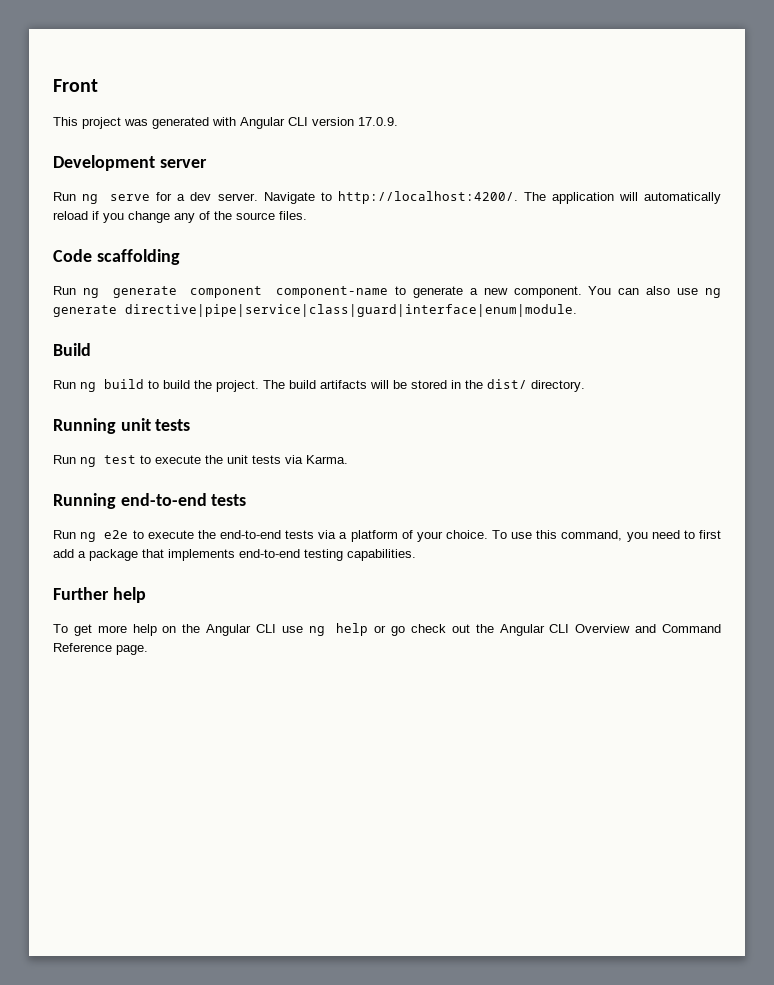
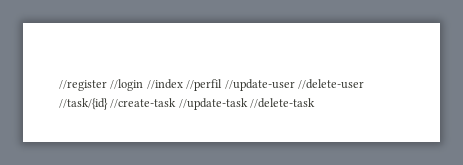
[53,79,98,92] [53,117,398,129] [53,155,207,171] [53,191,721,204] [53,211,307,223] [53,249,180,265] [53,286,721,298] [53,304,577,317] [53,343,91,356] [53,379,585,392] [53,418,191,434] [53,455,348,467] [53,493,247,509] [53,530,721,542] [53,549,416,561] [53,587,146,603] [53,623,721,636] [53,643,148,655] Front // This project was generated with Angular CLI version 17.0.9. // Development server // Run ng serve for a dev server. Navigate to http://localhost:4200/. The application will automatically reload if you change any of the source files. // Code scaffolding // Run ng generate component component-name to generate a new component. You can also use ng generate directive|pipe|service|class|guard|interface|enum|module. // Build // Run ng build to build the project. The build artifacts will be stored in the dist/ directory. // Running unit tests // Run ng test to execute the unit tests via Karma. // Running end-to-end tests // Run ng e2e to execute the end-to-end tests via a platform of your choice. To use this command, you need to first add a package that implements end-to-end testing capabilities. // Further help // To get more help on the Angular CLI use ng help or go check out the Angular CLI Overview and Command Reference page. -> [59,79,364,91] [59,98,316,110] //register //login //index //perfil //update-user //delete-user //task/{id} //create-task //update-task //delete-task

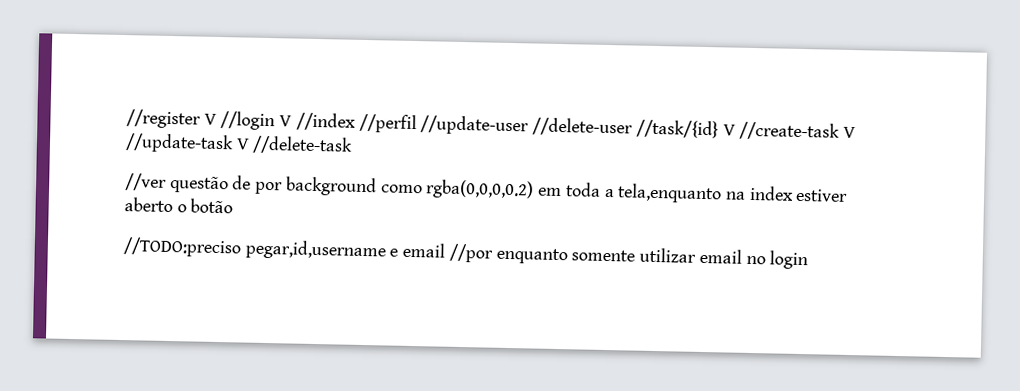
[110,79,144,91] //login -> [203,111,293,131] V //login V
[110,98,316,110] //create-task //update-task //delete-task -> [722,121,856,141] [125,133,354,155] [125,173,849,204] [124,197,234,214] [123,237,809,270] V //create-task V //update-task V //delete-task // //ver questão de por background como rgba(0,0,0,0.2) em toda a tela,enquanto na index estiver aberto o botão // //TODO:preciso pegar,id,username e email //por enquanto somente utilizar email no login

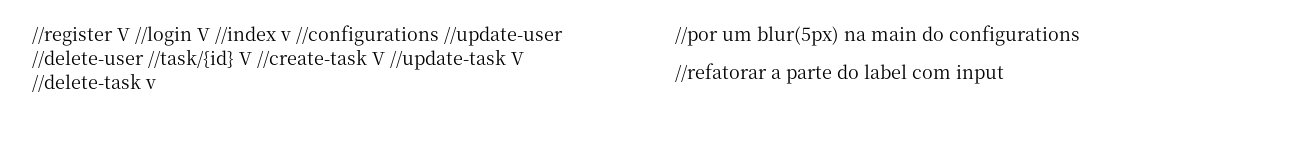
[358,113,417,134] //perfil -> [280,25,439,46] v //configurations
[125,173,849,204] [124,197,234,214] [123,237,809,270] // //ver questão de por background como rgba(0,0,0,0.2) em toda a tela,enquanto na index estiver aberto o botão // //TODO:preciso pegar,id,username e email //por enquanto somente utilizar email no login -> [145,79,156,89] [675,25,1080,46] [675,63,1004,84] v // //por um blur(5px) na main do configurations // //refatorar a parte do label com input

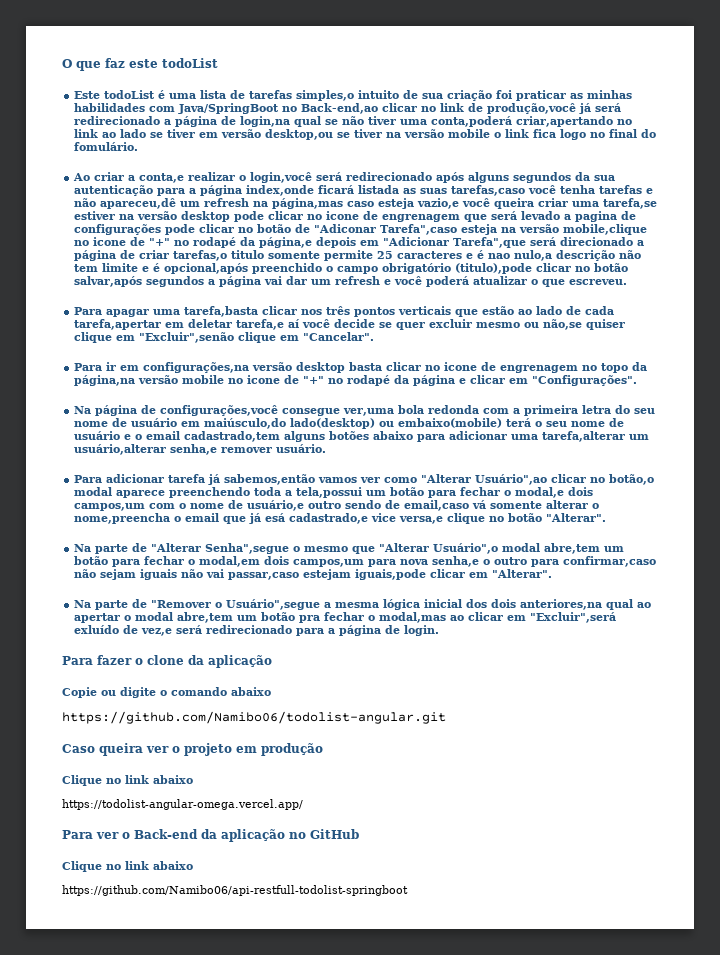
[32,25,563,46] [32,49,524,70] [32,73,156,92] [675,25,1080,46] [675,63,1004,84] //register V //login V //index v //configurations //update-user //delete-user //task/{id} V //create-task V //update-task V //delete-task v // //por um blur(5px) na main do configurations // //refatorar a parte do label com input -> [62,58,218,71] [74,90,633,101] [74,103,622,114] [74,116,633,127] [74,129,657,140] [74,142,139,151] [73,172,616,183] [74,185,654,196] [74,198,658,209] [74,211,637,222] [74,224,648,235] [74,237,645,248] [74,250,642,261] [74,263,629,274] [74,276,628,287] [74,306,615,317] [74,319,626,330] [74,332,375,343] [74,362,648,373] [74,375,638,386] [74,405,656,416] [74,418,625,429] [74,431,650,442] [74,444,327,455] [74,474,655,485] [74,487,594,498] [74,500,600,511] [74,513,607,524] [74,543,625,554] [74,556,657,567] [74,569,553,580] [74,599,652,610] [74,612,617,623] [74,625,440,636] [62,655,272,668] [62,687,271,698] [62,711,446,724] [62,743,323,756] [62,775,193,786] [62,799,303,810] [62,829,359,842] [62,861,193,872] [62,885,408,896] O que faz este todoList // Este todoList é uma lista de tarefas simples,o intuito de sua criação foi praticar as minhas habilidades com Java/SpringBoot no Back-end,ao clicar no link de produção,você já será redirecionado a página de login,na qual se não tiver uma conta,poderá criar,apertando no link ao lado se tiver em versão desktop,ou se tiver na versão mobile o link fica logo no final do fomulário. // Ao criar a conta,e realizar o login,você será redirecionado após alguns segundos da sua autenticação para a página index,onde ficará listada as suas tarefas,caso você tenha tarefas e não apareceu,dê um refresh na página,mas caso esteja vazio,e você queira criar uma tarefa,se estiver na versão desktop pode clicar no icone de engrenagem que será levado a pagina de configurações pode clicar no botão de "Adiconar Tarefa",caso esteja na versão mobile,clique no icone de "+" no rodapé da página,e depois em "Adicionar Tarefa",que será direcionado a página de criar tarefas,o titulo somente permite 25 caracteres e é nao nulo,a descrição não tem limite e é opcional,após preenchido o campo obrigatório (titulo),pode clicar no botão salvar,após segundos a página vai dar um refresh e você poderá atualizar o que escreveu. // Para apagar uma tarefa,basta clicar nos três pontos verticais que estão ao lado de cada tarefa,apertar em deletar tarefa,e aí você decide se quer excluir mesmo ou não,se quiser clique em "Excluir",senão clique em "Cancelar". // Para ir em configurações,na versão desktop basta clicar no icone de engrenagem no topo da página,na versão mobile no icone de "+" no rodapé da página e clicar em "Configurações". // Na página de configurações,você consegue ver,uma bola redonda com a primeira letra do seu nome de usuário em maiúsculo,do lado(desktop) ou embaixo(mobile) terá o seu nome de usuário e o email cadastrado,tem alguns botões abaixo para adicionar uma tarefa,alterar um usuário,alterar senha,e remover usuário. // Para adicionar tarefa já sabemos,então vamos ver como "Alterar Usuário",ao clicar no botão,o modal aparece preenchendo toda a tela,possui um botão para fechar o modal,e dois campos,um com o nome de usuário,e outro sendo de email,caso vá somente alterar o nome,preencha o email que já esá cadastrado,e vice versa,e clique no botão "Alterar". // Na parte de "Alterar Senha",segue o mesmo que "Alterar Usuário",o modal abre,tem um botão para fechar o modal,em dois campos,um para nova senha,e o outro para confirmar,caso não sejam iguais não vai passar,caso estejam iguais,pode clicar em "Alterar". // Na parte de "Remover o Usuário",segue a mesma lógica inicial dos dois anteriores,na qual ao apertar o modal abre,tem um botão pra fechar o modal,mas ao clicar em "Excluir",será exluído de vez,e será redirecionado para a página de login. // Para fazer o clone da aplicação // Copie ou digite o comando abaixo // https://github.com/Namibo06/todolist-angular.git // Caso queira ver o projeto em produção // Clique no link abaixo // https://todolist-angular-omega.vercel.app/ // Para ver o Back-end da aplicação no GitHub // Clique no link abaixo // https://github.com/Namibo06/api-restfull-todolist-springboot

